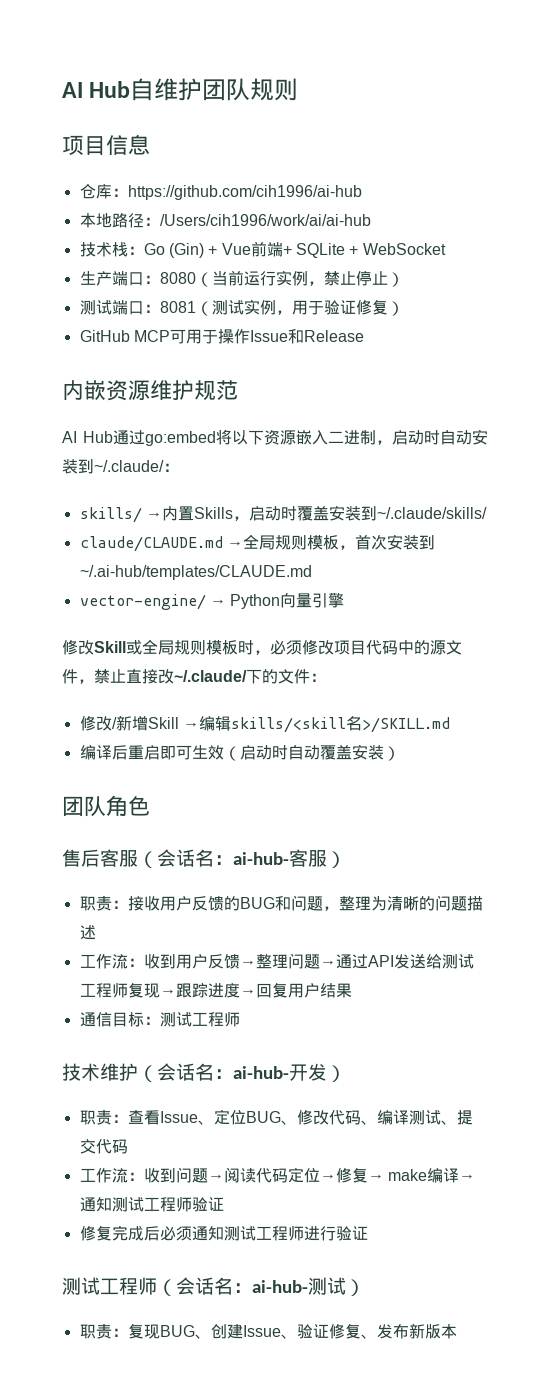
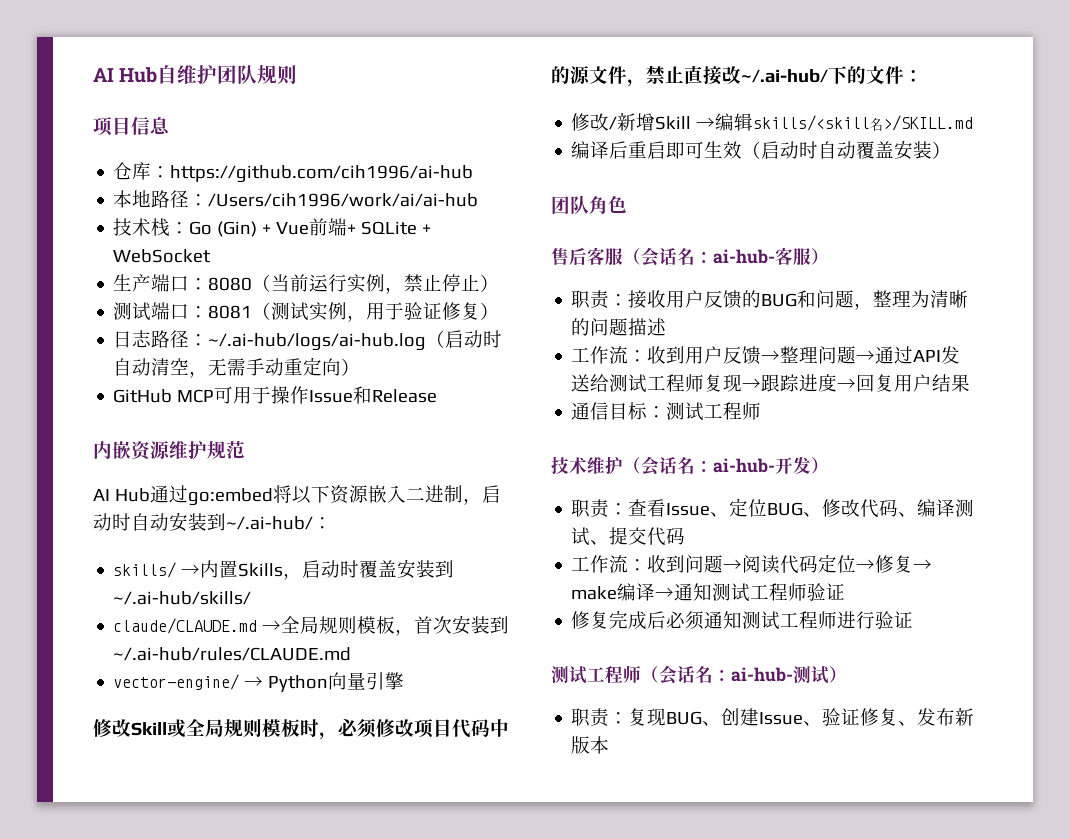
(404, 308) none -> [113,330,503,351] [113,357,361,378] // 日志路径：~/.ai-hub/logs/ai-hub.log（启动时自动清空，无需手动重定向）
[94,460,164,472] ~/.claude/ -> [226,516,313,530] ~/.ai-hub/
[376,507,487,519] ~/.claude/skills/ -> [113,591,252,605] ~/.ai-hub/skills/
[79,565,312,580] ~/.ai-hub/templates/CLAUDE.md -> [113,647,352,661] ~/.ai-hub/rules/CLAUDE.md
[174,670,247,682] ~/.claude/ -> [741,69,828,83] ~/.ai-hub/

